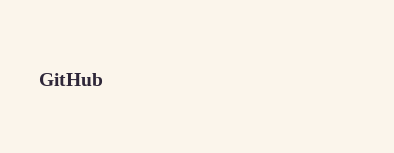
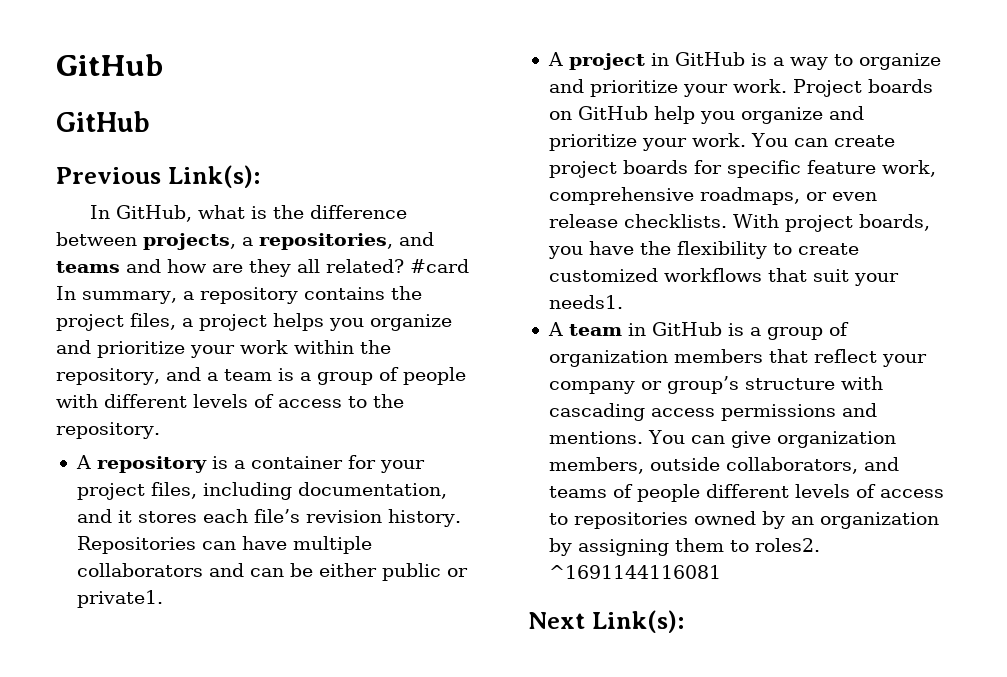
[39,73,103,86] GitHub -> [56,54,163,76] [56,111,150,132] [56,165,261,188] [89,205,407,222] [56,232,434,250] [56,259,469,277] [56,286,422,304] [56,313,452,331] [56,340,391,358] [56,367,466,385] [56,394,404,408] [56,422,160,439] [75,455,425,473] [76,482,447,500] [76,509,461,527] [76,536,372,554] [76,563,468,581] [76,590,163,608] [547,52,941,70] [548,79,933,97] [548,106,864,124] [548,133,895,151] [548,160,936,178] [548,187,877,205] [548,214,930,232] [547,241,859,259] [548,268,899,286] [548,295,623,309] [547,322,849,340] [548,349,927,367] [548,376,883,394] [548,403,877,421] [548,430,896,448] [548,457,899,474] [548,484,944,502] [548,511,939,529] [548,538,820,556] [548,565,721,579] [528,610,685,633] GitHub // GitHub // Previous Link(s): // In GitHub, what is the difference between projects, a repositories, and teams and how are they all related? #card In summary, a repository contains the project files, a project helps you organize and prioritize your work within the repository, and a team is a group of people with different levels of access to the repository. // A repository is a container for your project files, including documentation, and it stores each file’s revision history. Repositories can have multiple collaborators and can be either public or private1. // A project in GitHub is a way to organize and prioritize your work. Project boards on GitHub help you organize and prioritize your work. You can create project boards for specific feature work, comprehensive roadmaps, or even release checklists. With project boards, you have the flexibility to create customized workflows that suit your needs1. // A team in GitHub is a group of organization members that reflect your company or group’s structure with cascading access permissions and mentions. You can give organization members, outside collaborators, and teams of people different levels of access to repositories owned by an organization by assigning them to roles2. ^1691144116081 // Next Link(s):

